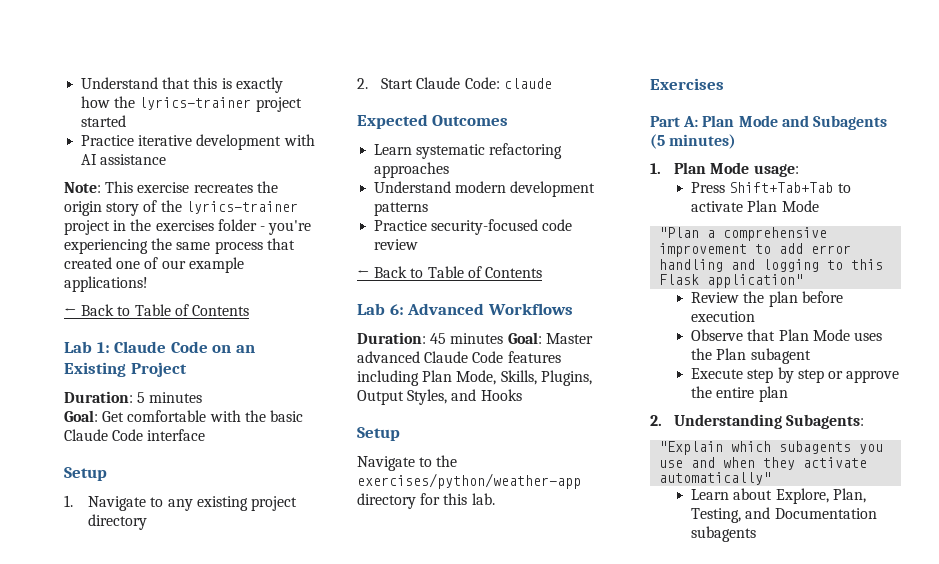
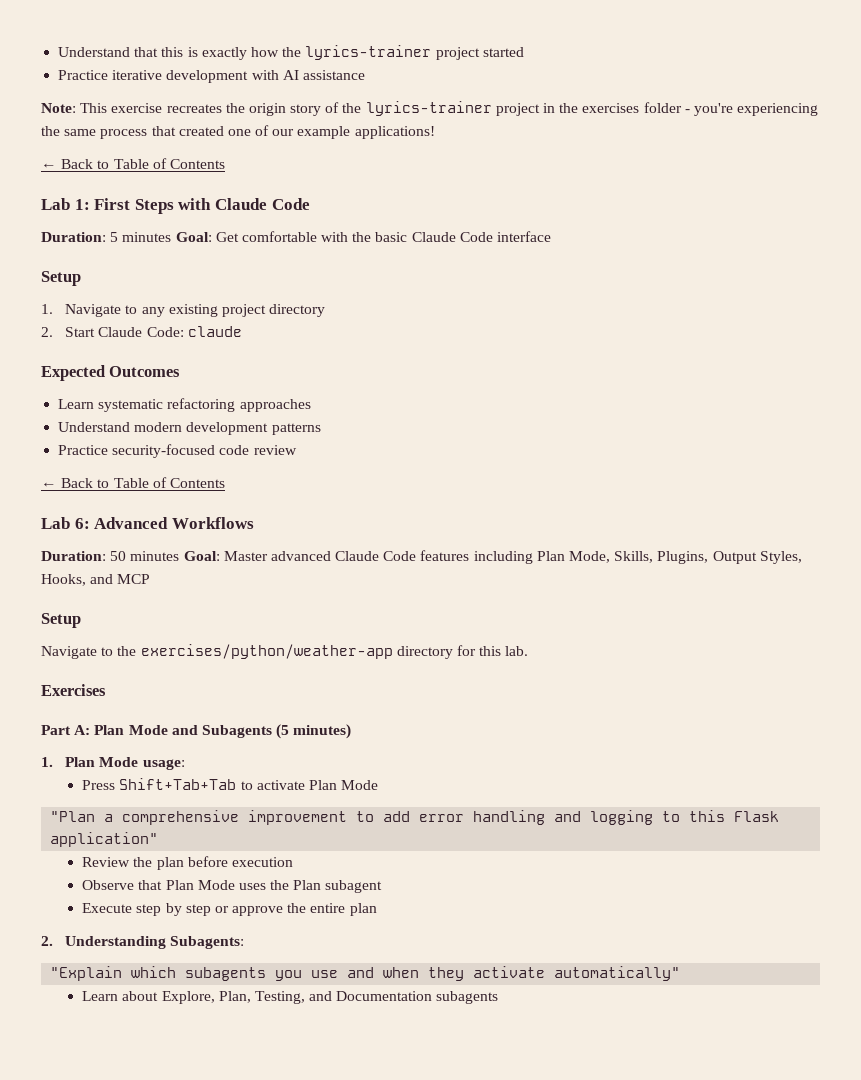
[114,341,255,353] [64,362,187,377] Claude Code on an Existing Project -> [94,198,310,214] First Steps with Claude Code
(203, 397) // -> (172, 237) none
[430,333,447,344] 45 -> [110,551,127,561] 50
[451,389,522,401] and Hooks -> [41,574,151,586] Hooks, and MCP

